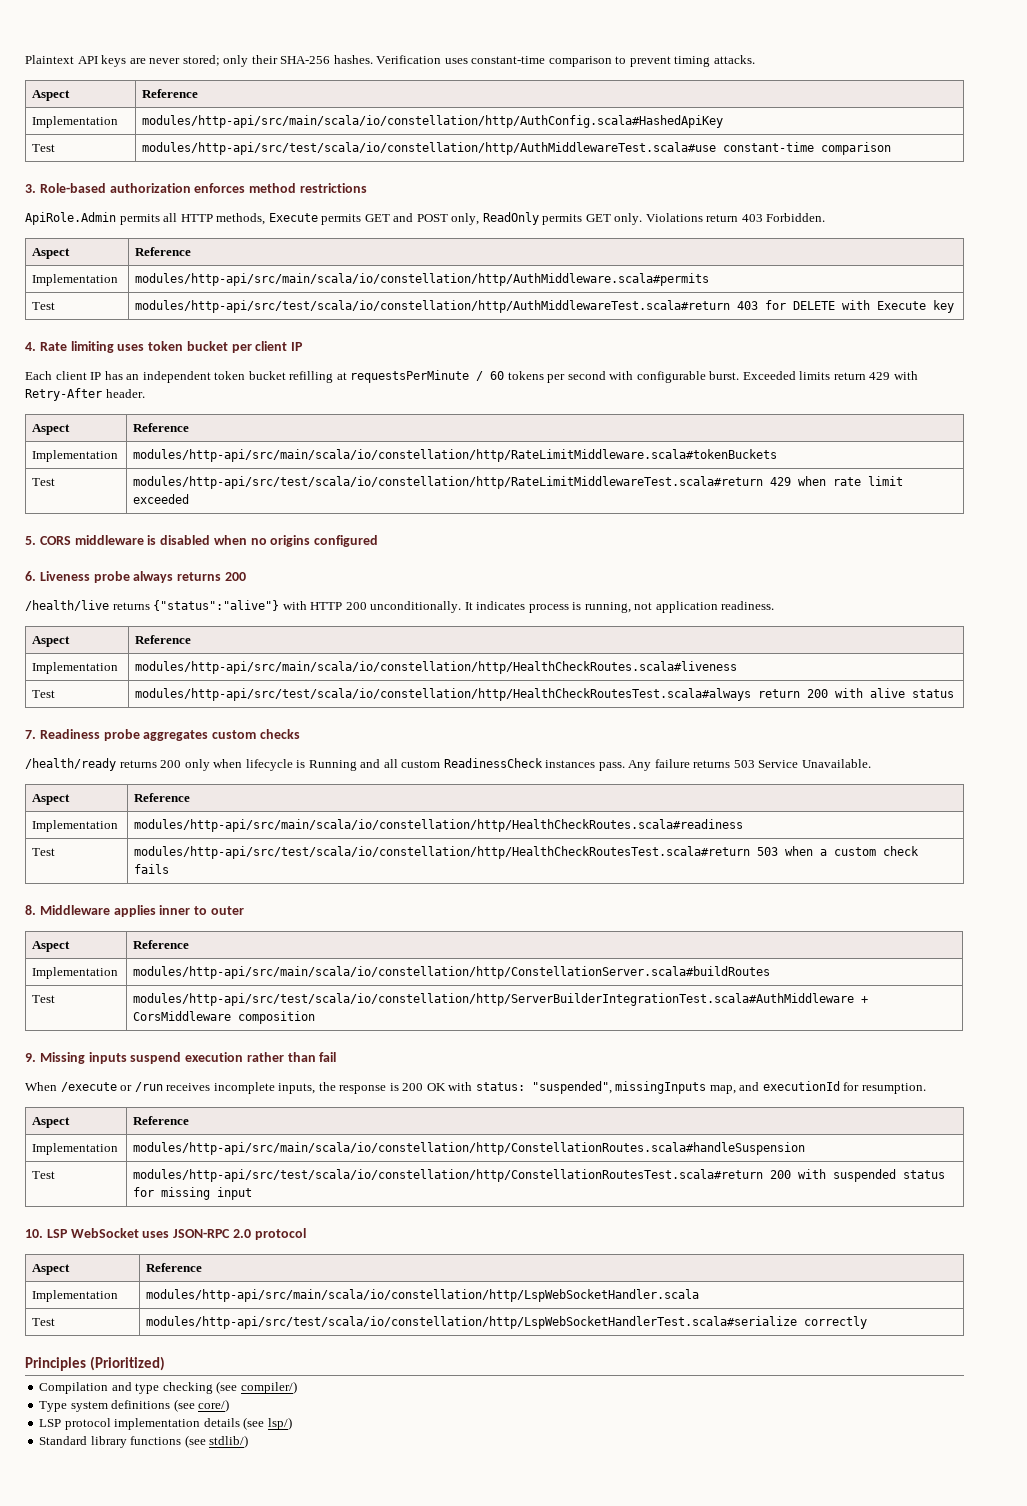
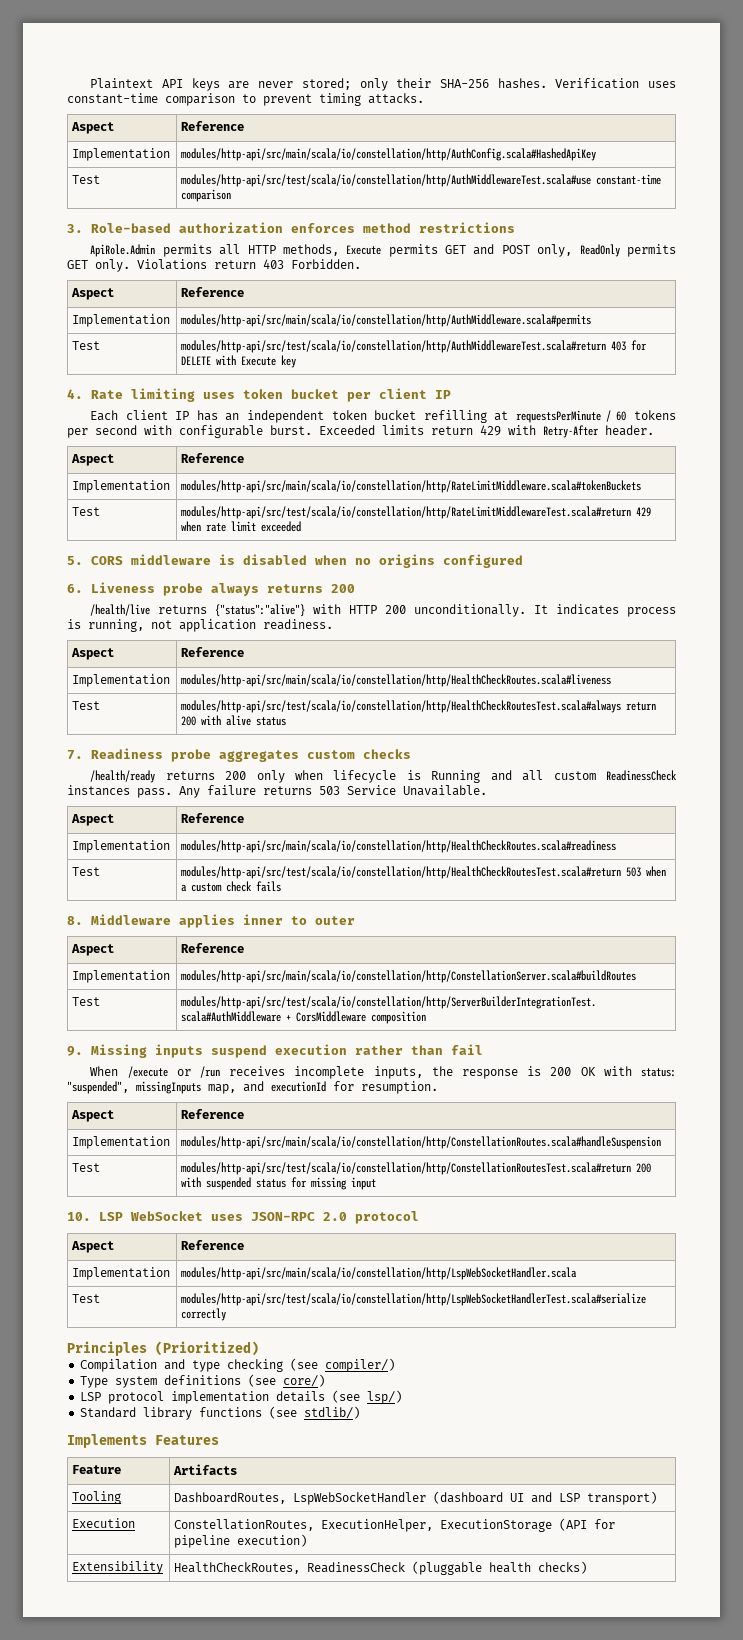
(249, 1441) none -> [67,1434,219,1448] [72,1465,122,1474] [173,1464,238,1475] [72,1491,122,1504] [174,1491,658,1505] [72,1518,136,1528] [174,1518,616,1532] [174,1534,308,1548] [72,1561,164,1574] [174,1561,588,1575] // Implements Features // Feature | Artifacts // Tooling | DashboardRoutes, LspWebSocketHandler (dashboard UI and LSP transport) // Execution | ConstellationRoutes, ExecutionHelper, ExecutionStorage (API for pipeline execution) // Extensibility | HealthCheckRoutes, ReadinessCheck (pluggable health checks)

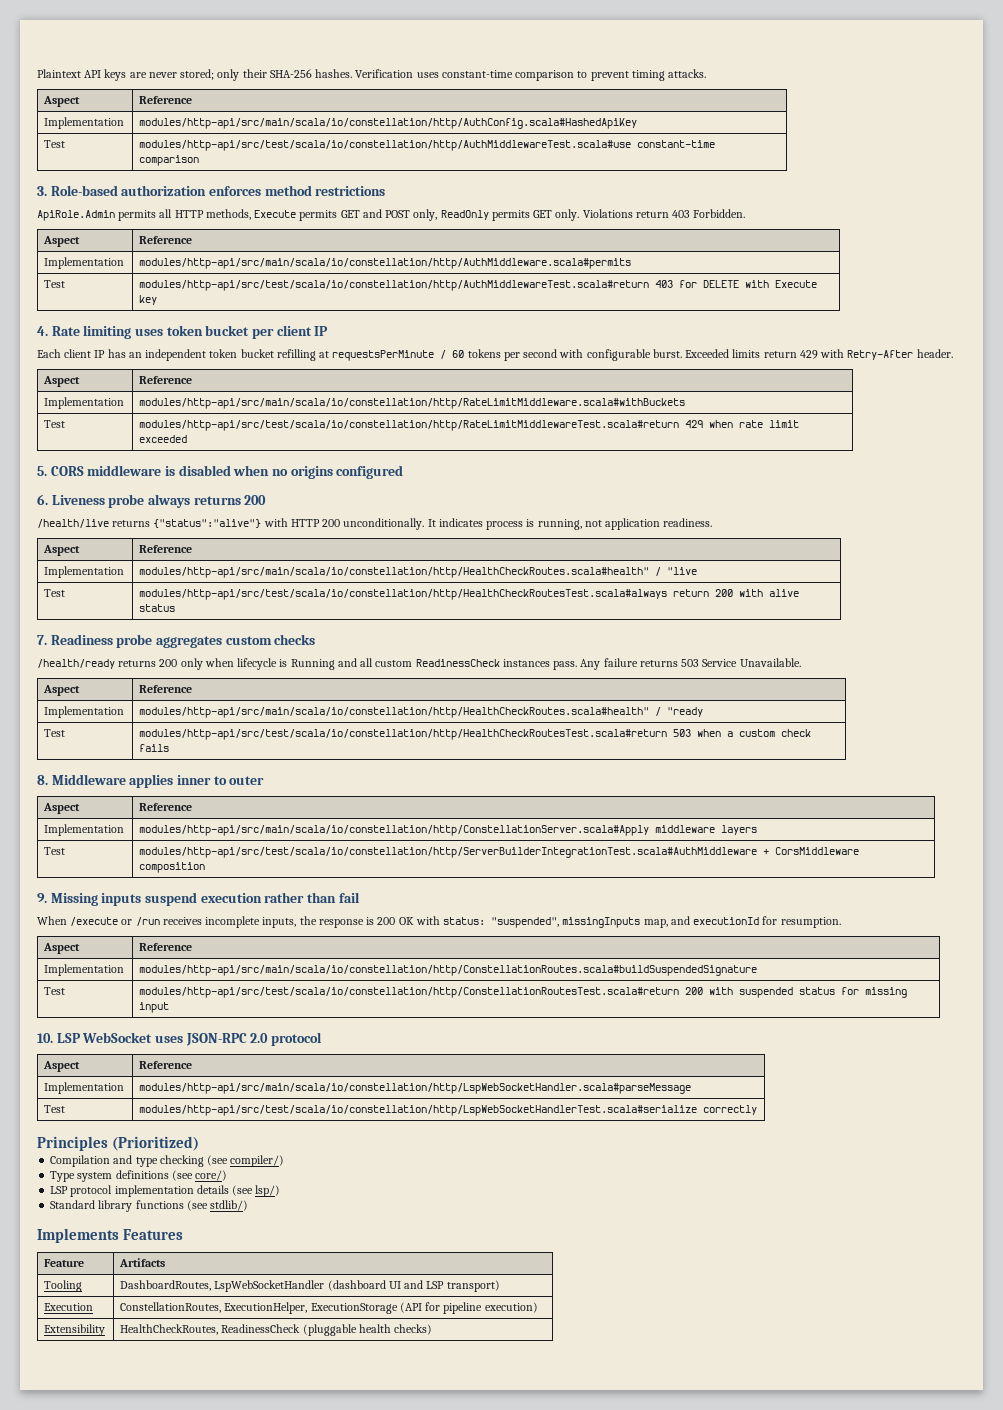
[181,480,642,493] modules/http-api/src/main/scala/io/constellation/http/RateLimitMiddleware.scala#tokenBuckets -> [139,398,686,409] modules/http-api/src/main/scala/io/constellation/http/RateLimitMiddleware.scala#withBuckets
[181,674,612,687] modules/http-api/src/main/scala/io/constellation/http/HealthCheckRoutes.scala#liveness -> [139,567,698,578] modules/http-api/src/main/scala/io/constellation/http/HealthCheckRoutes.scala#health" / "live
[181,840,617,853] modules/http-api/src/main/scala/io/constellation/http/HealthCheckRoutes.scala#readiness -> [139,707,704,718] modules/http-api/src/main/scala/io/constellation/http/HealthCheckRoutes.scala#health" / "ready
[181,970,637,983] modules/http-api/src/main/scala/io/constellation/http/ConstellationServer.scala#buildRoutes -> [139,825,758,836] modules/http-api/src/main/scala/io/constellation/http/ConstellationServer.scala#Apply middleware layers
[181,1136,662,1149] modules/http-api/src/main/scala/io/constellation/http/ConstellationRoutes.scala#handleSuspension -> [139,965,758,976] modules/http-api/src/main/scala/io/constellation/http/ConstellationRoutes.scala#buildSuspendedSignature
[181,1267,578,1280] modules/http-api/src/main/scala/io/constellation/http/LspWebSocketHandler.scala -> [139,1083,692,1094] modules/http-api/src/main/scala/io/constellation/http/LspWebSocketHandler.scala#parseMessage

